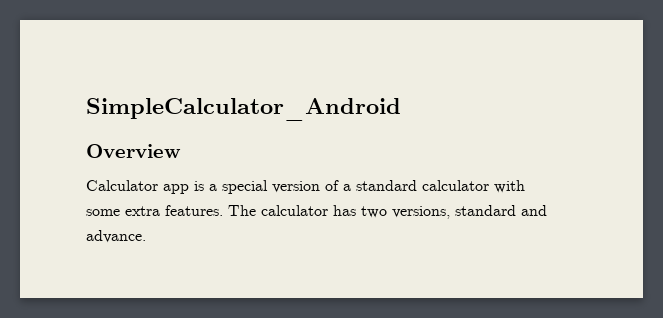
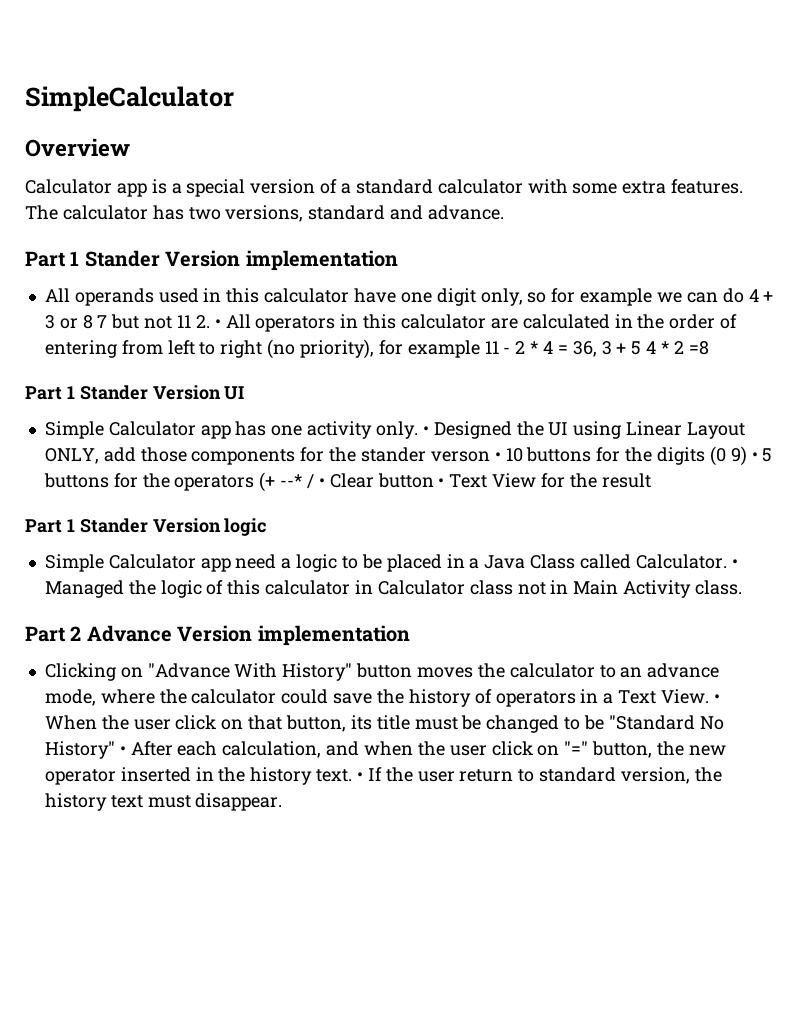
[86,98,401,121] SimpleCalculator_Android -> [25,86,234,112] SimpleCalculator
(146, 236) none -> [25,250,398,271] [44,288,774,306] [44,314,738,332] [44,339,709,359] [25,385,245,400] [44,421,745,439] [44,446,773,466] [43,472,651,492] [25,518,268,536] [44,554,738,572] [44,580,742,598] [25,625,410,646] [44,663,720,681] [44,689,720,707] [44,715,724,733] [44,741,726,759] [44,767,722,785] [44,793,283,811] // Part 1 Stander Version implementation // All operands used in this calculator have one digit only, so for example we can do 4 + 3 or 8 7 but not 11 2. • All operators in this calculator are calculated in the order of entering from left to right (no priority), for example 11 - 2 * 4 = 36, 3 + 5 4 * 2 =8 // Part 1 Stander Version UI // Simple Calculator app has one activity only. • Designed the UI using Linear Layout ONLY, add those components for the stander verson • 10 buttons for the digits (0 9) • 5 buttons for the operators (+ --* / • Clear button • Text View for the result // Part 1 Stander Version logic // Simple Calculator app need a logic to be placed in a Java Class called Calculator. • Managed the logic of this calculator in Calculator class not in Main Activity class. // Part 2 Advance Version implementation // Clicking on "Advance With History" button moves the calculator to an advance mode, where the calculator could save the history of operators in a Text View. • When the user click on that button, its title must be changed to be "Standard No History" • After each calculation, and when the user click on "=" button, the new operator inserted in the history text. • If the user return to standard version, the history text must disappear.

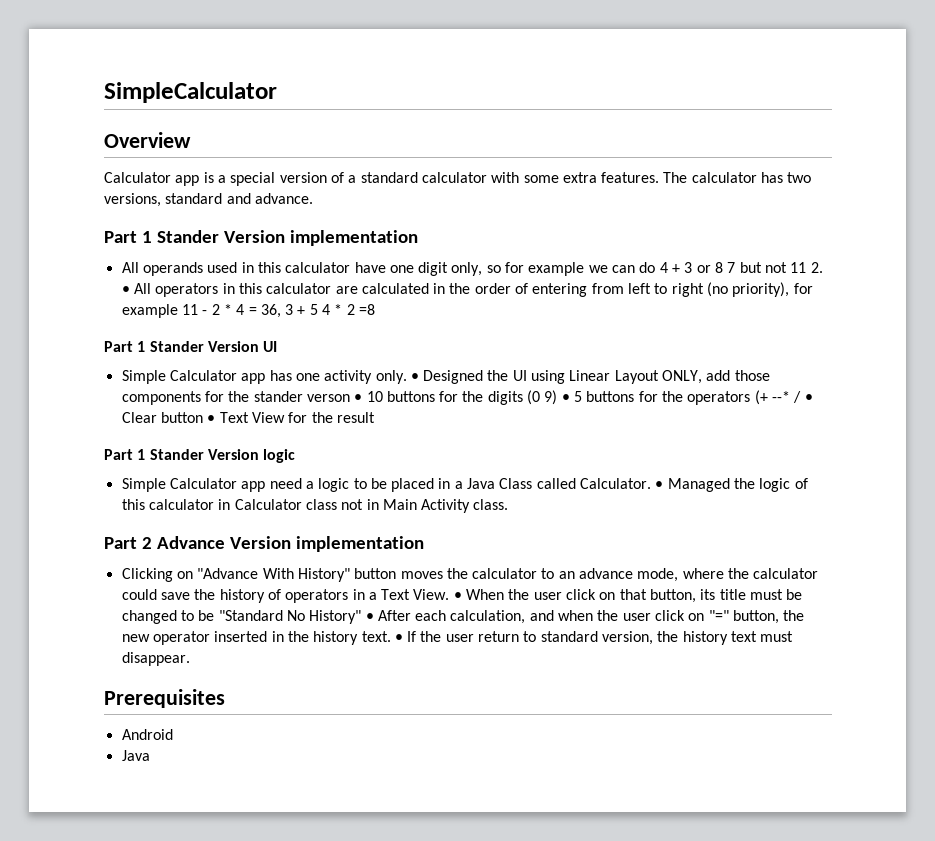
(283, 802) none -> [104,689,225,708] [121,729,173,740] [121,750,150,761] // Prerequisites // Android // Java

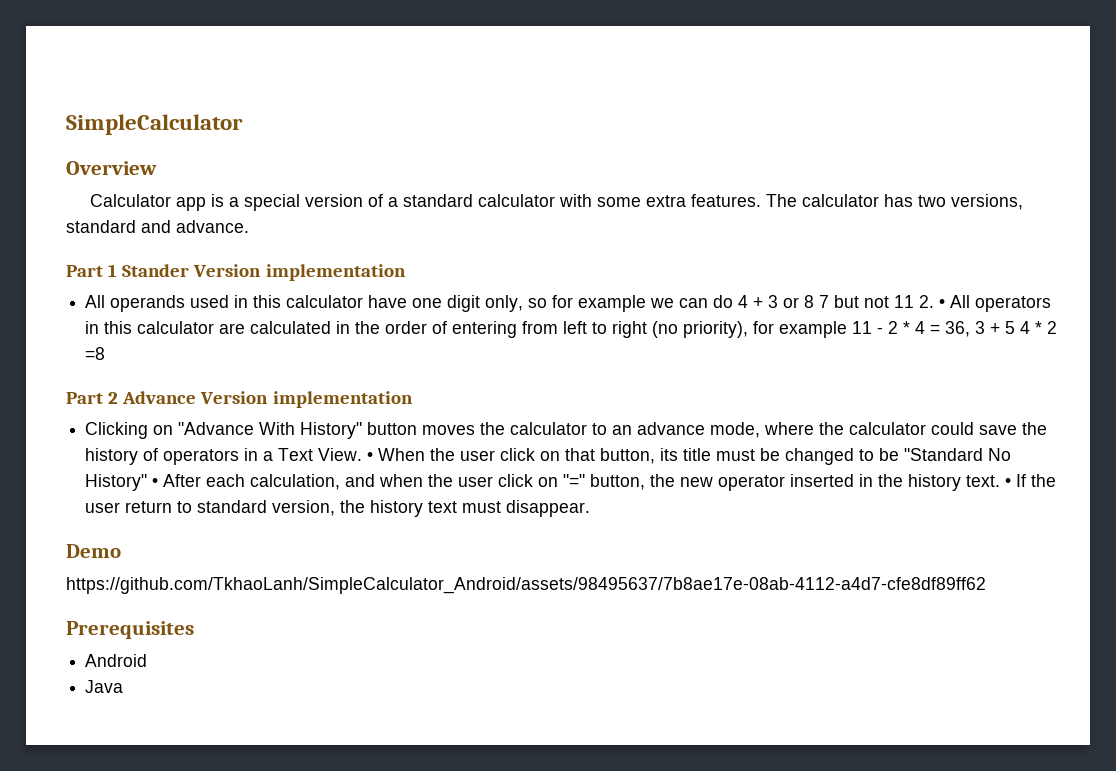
[104,341,278,352] [121,370,770,384] [121,390,813,405] [121,412,375,423] [104,449,296,463] [121,478,808,492] [121,499,509,513] // Part 1 Stander Version UI // Simple Calculator app has one activity only. • Designed the UI using Linear Layout ONLY, add those components for the stander verson • 10 buttons for the digits (0 9) • 5 buttons for the operators (+ --* / • Clear button • Text View for the result // Part 1 Stander Version logic // Simple Calculator app need a logic to be placed in a Java Class called Calculator. • Managed the logic of this calculator in Calculator class not in Main Activity class. -> (106, 353) none
(190, 659) none -> [66,544,121,558] [66,577,986,594] // Demo // https://github.com/TkhaoLanh/SimpleCalculator_Android/assets/98495637/7b8ae17e-08ab-4112-a4d7-cfe8df89ff62

